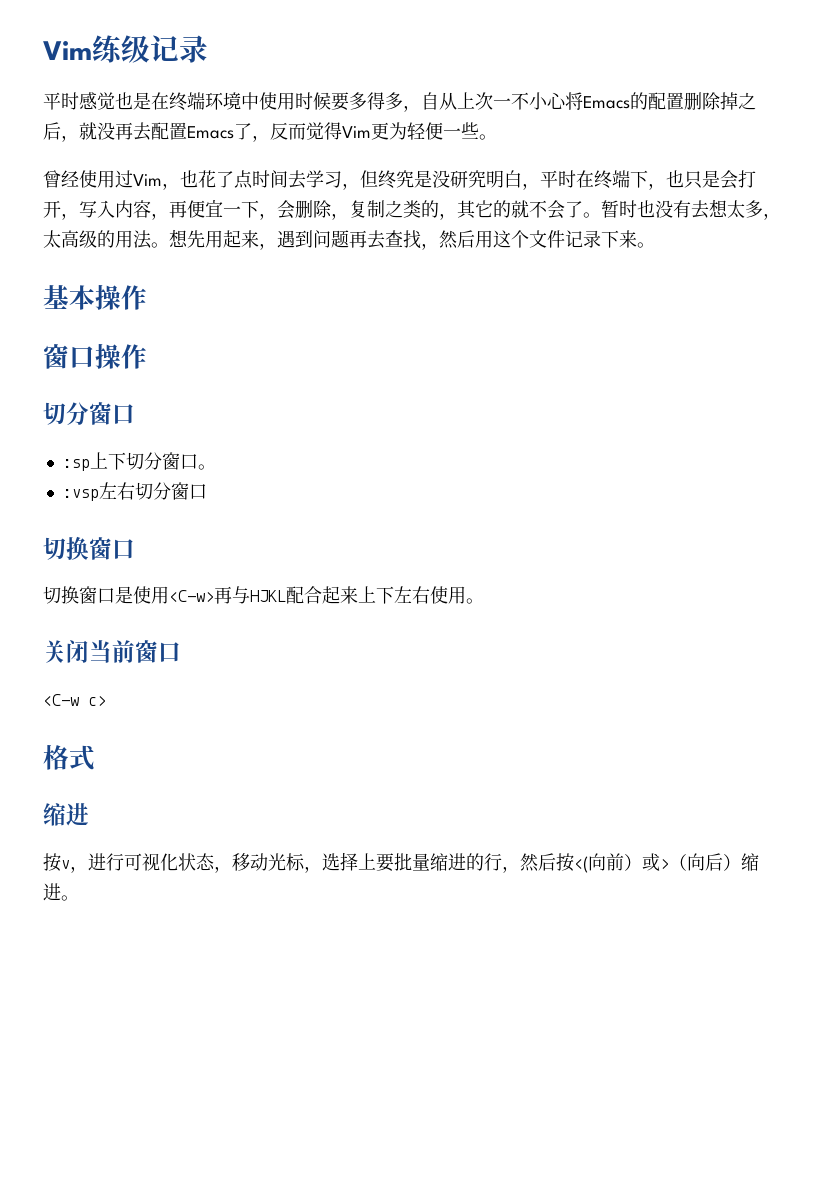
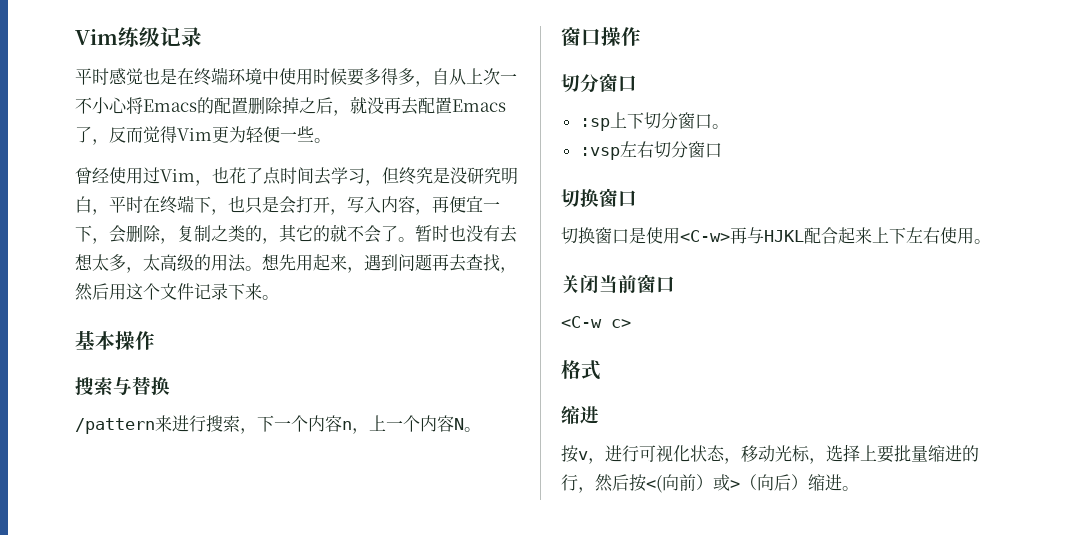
(147, 297) none -> [75,376,170,396] [75,415,481,434] // 搜索与替换 // /pattern来进行搜索，下一个内容n，上一个内容N。

